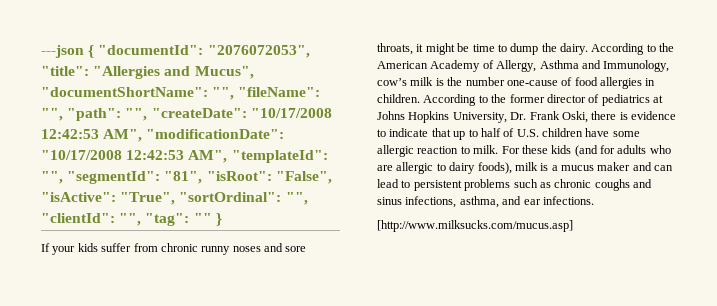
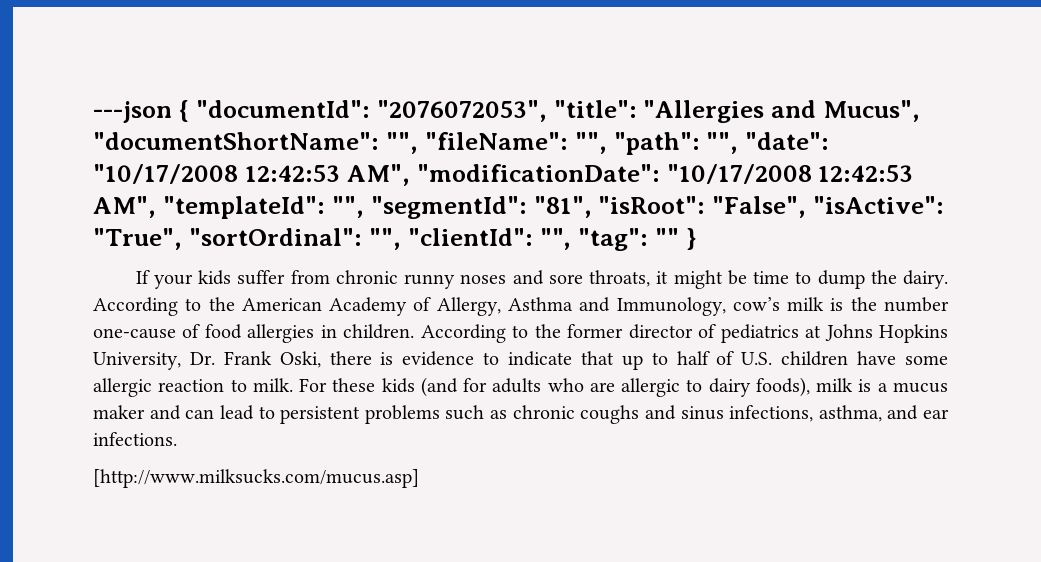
[151,108,247,118] "createDate": -> [745,132,830,150] "date":

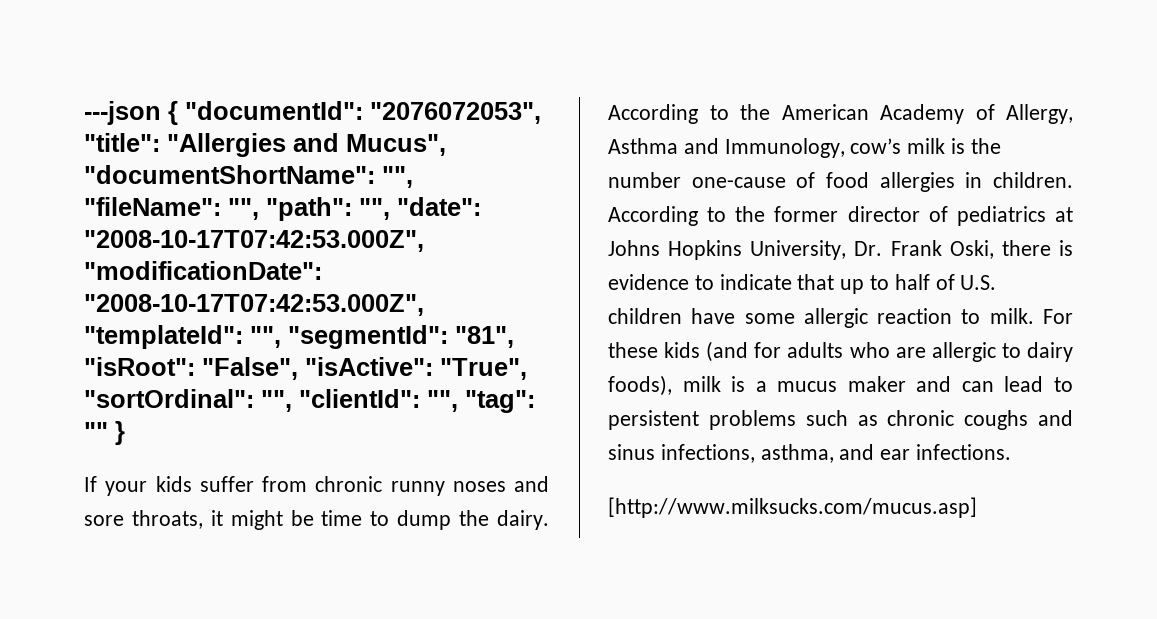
[93,164,914,186] [93,196,156,218] "10/17/2008 12:42:53 AM", "modificationDate": "10/17/2008 12:42:53 AM", -> [84,230,424,252] [84,261,322,280] [84,294,424,316] "2008-10-17T07:42:53.000Z", "modificationDate": "2008-10-17T07:42:53.000Z",

